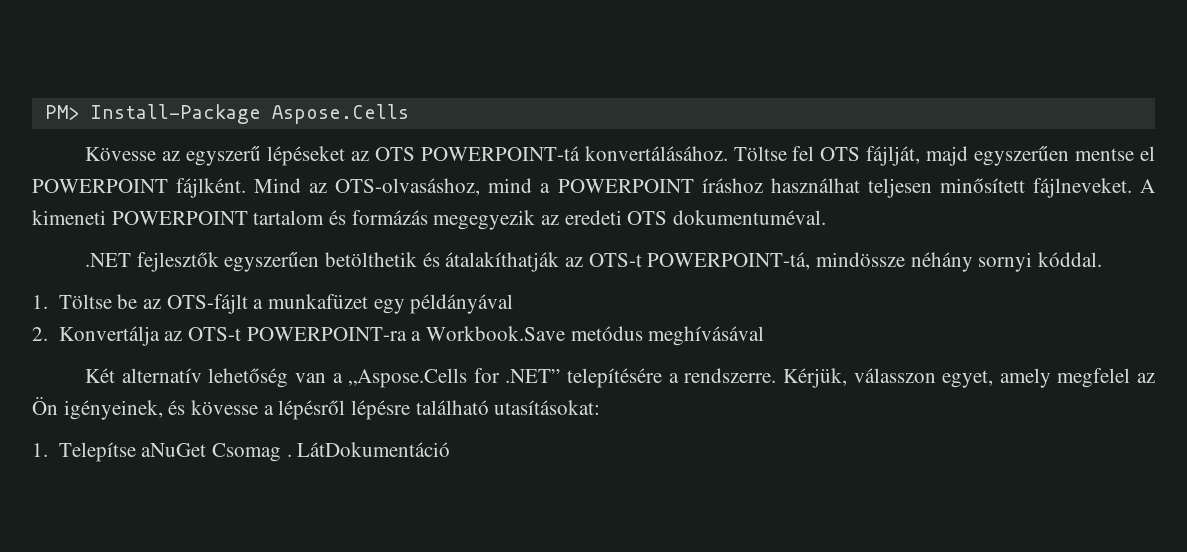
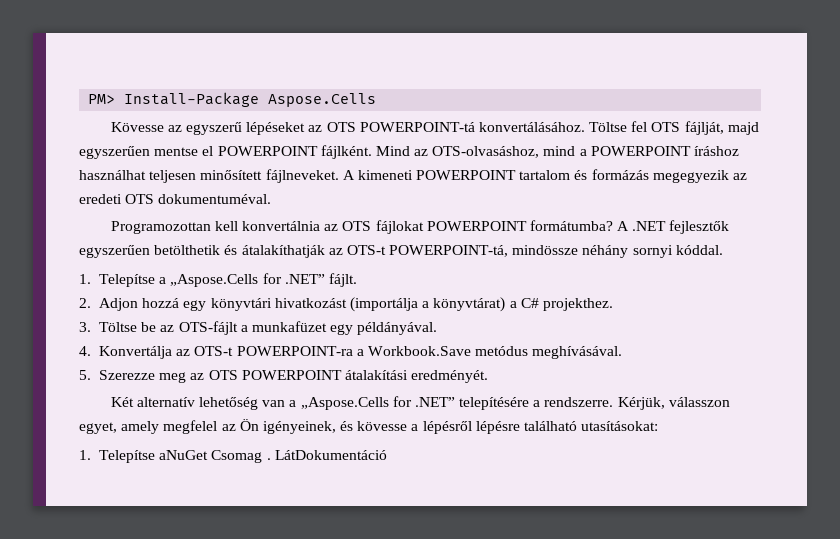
(827, 217) none -> [110,220,630,234] Programozottan kell konvertálnia az OTS fájlokat POWERPOINT formátumba? A
(48, 302) none -> [99,273,357,287] [79,297,613,312] [79,322,91,332] Telepítse a „Aspose.Cells for .NET” fájlt. // 2. Adjon hozzá egy könyvtári hivatkozást (importálja a könyvtárat) a C# projekthez. // 3.
[410,294,514,314] [32,327,48,341] példányával // 2. -> [357,322,438,335] [79,346,91,356] példányával. // 4.
[648,326,765,346] meghívásával -> [532,346,623,359] [79,370,489,383] meghívásával. // 5. Szerezze meg az OTS POWERPOINT átalakítási eredményét.

